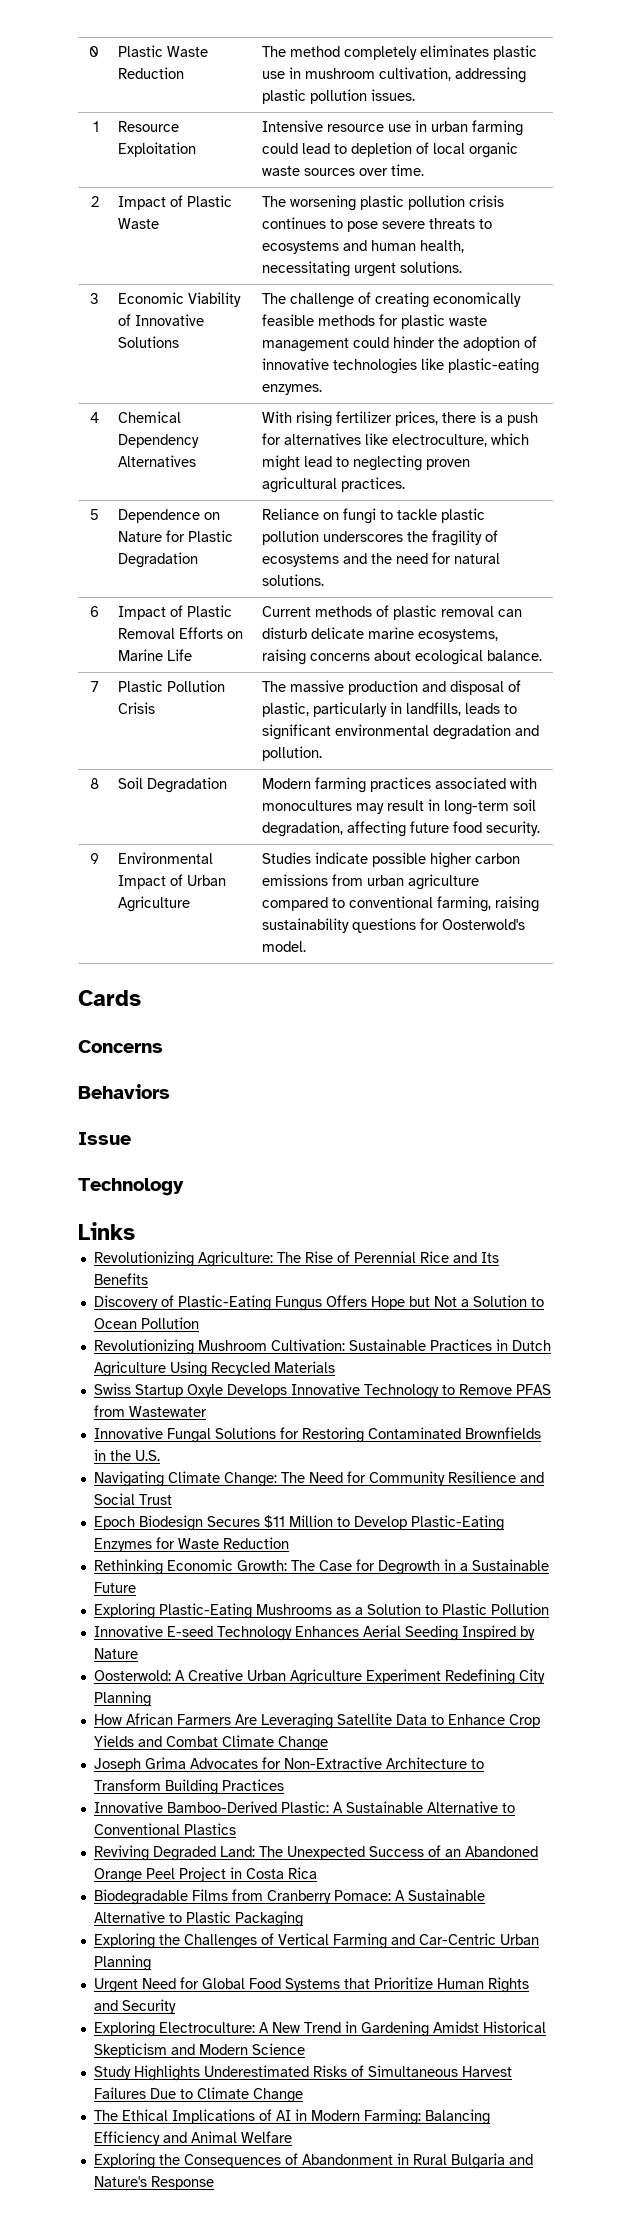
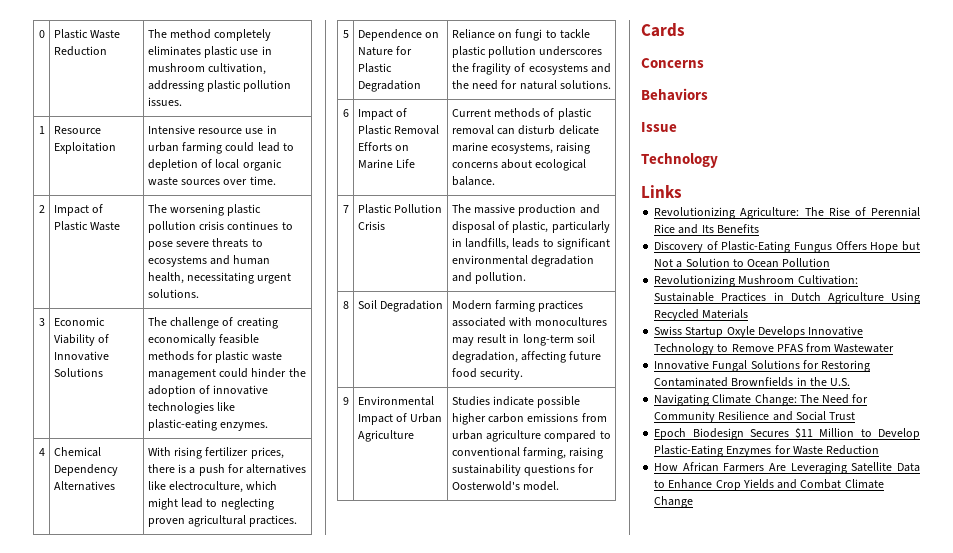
[93,1559,549,1575] [93,1582,136,1593] [93,1603,549,1619] [93,1625,535,1641] [93,1648,138,1659] [93,1669,545,1685] [93,1691,151,1707] // Rethinking Economic Growth: The Case for Degrowth in a Sustainable Future // Exploring Plastic-Eating Mushrooms as a Solution to Plastic Pollution // Innovative E-seed Technology Enhances Aerial Seeding Inspired by Nature // Oosterwold: A Creative Urban Agriculture Experiment Redefining City Planning -> (880, 450) none
[93,1757,484,1772] [93,1779,284,1795] [93,1801,515,1813] [93,1823,236,1835] [93,1845,538,1861] [93,1867,317,1883] [93,1889,485,1905] [93,1911,303,1927] [93,1933,539,1949] [93,1955,151,1971] [93,1977,529,1993] [93,1999,176,2014] [93,2021,546,2037] [93,2043,305,2058] [93,2065,512,2081] [93,2087,303,2103] [93,2109,490,2125] [93,2131,292,2146] [93,2153,533,2169] [93,2176,214,2190] // Joseph Grima Advocates for Non-Extractive Architecture to Transform Building Practices // Innovative Bamboo-Derived Plastic: A Sustainable Alternative to Conventional Plastics // Reviving Degraded Land: The Unexpected Success of an Abandoned Orange Peel Project in Costa Rica // Biodegradable Films from Cranberry Pomace: A Sustainable Alternative to Plastic Packaging // Exploring the Challenges of Vertical Farming and Car-Centric Urban Planning // Urgent Need for Global Food Systems that Prioritize Human Rights and Security // Exploring Electroculture: A New Trend in Gardening Amidst Historical Skepticism and Modern Science // Study Highlights Underestimated Risks of Simultaneous Harvest Failures Due to Climate Change // The Ethical Implications of AI in Modern Farming: Balancing Efficiency and Animal Welfare // Exploring the Consequences of Abandonment in Rural Bulgaria and Nature's Response -> (694, 502) none

